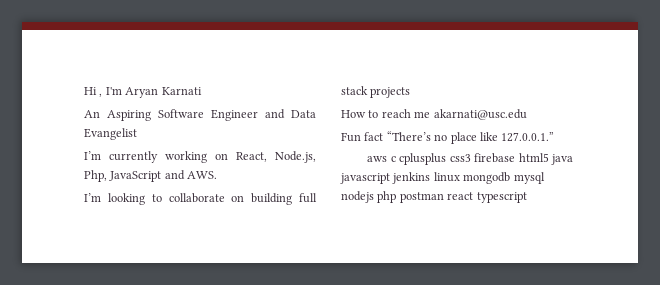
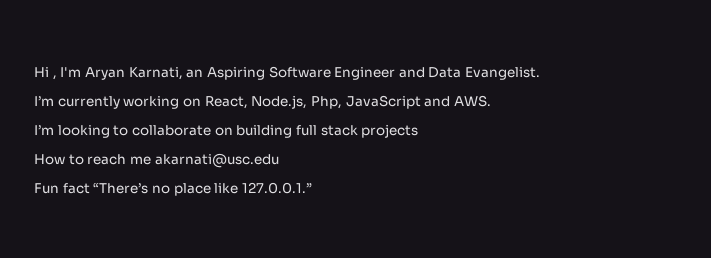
[161,87,202,95] [84,110,100,118] Karnati // An -> [128,67,204,80] Karnati, an
[84,128,137,140] Evangelist -> [465,67,541,80] Evangelist.
[367,153,573,165] [340,172,545,184] [341,191,527,203] // aws c cplusplus css3 firebase html5 java javascript jenkins linux mongodb mysql nodejs php postman react typescript -> (312, 188) none

